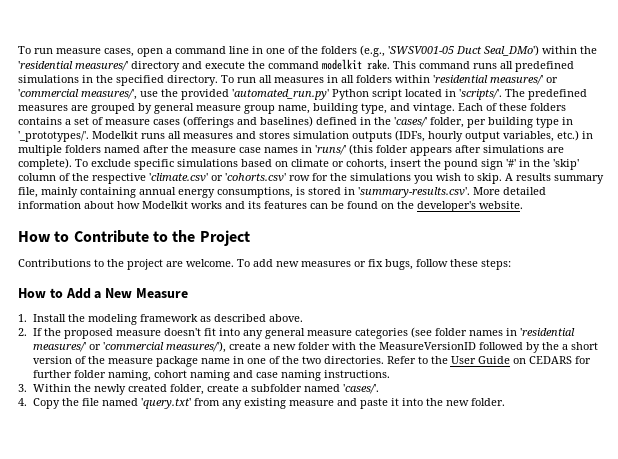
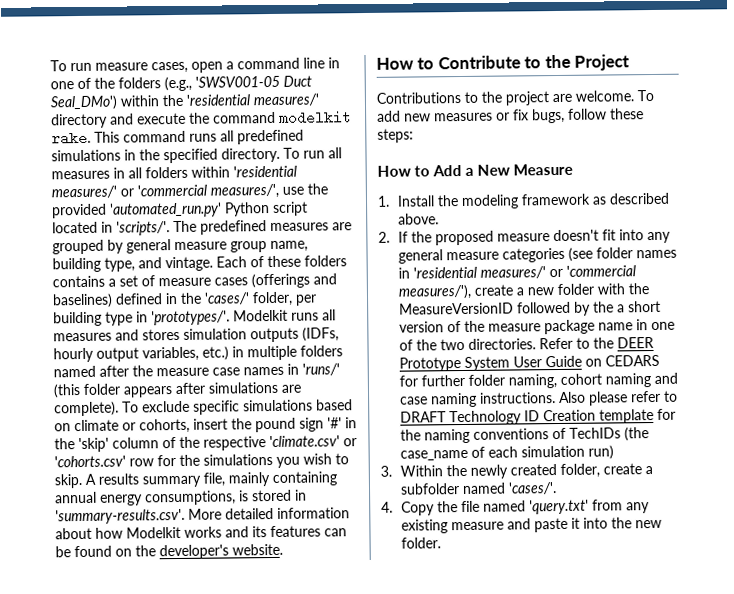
[18,131,89,142] '_prototypes/'. -> [151,310,230,326] 'prototypes/'.
(448, 360) none -> [617,336,655,349] [399,356,511,372] DEER Prototype System
(390, 374) none -> [559,390,679,406] [400,408,677,426] [400,427,650,444] [400,445,615,461] Also please refer to DRAFT Technology ID Creation template for the naming conventions of TechIDs (the case_name of each simulation run)

